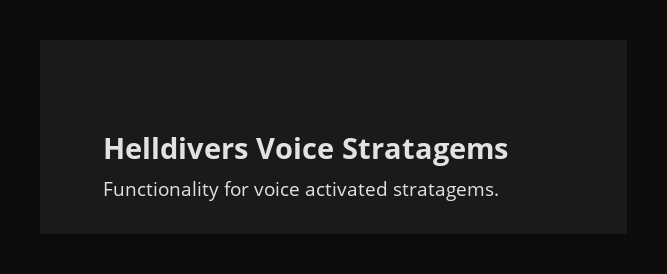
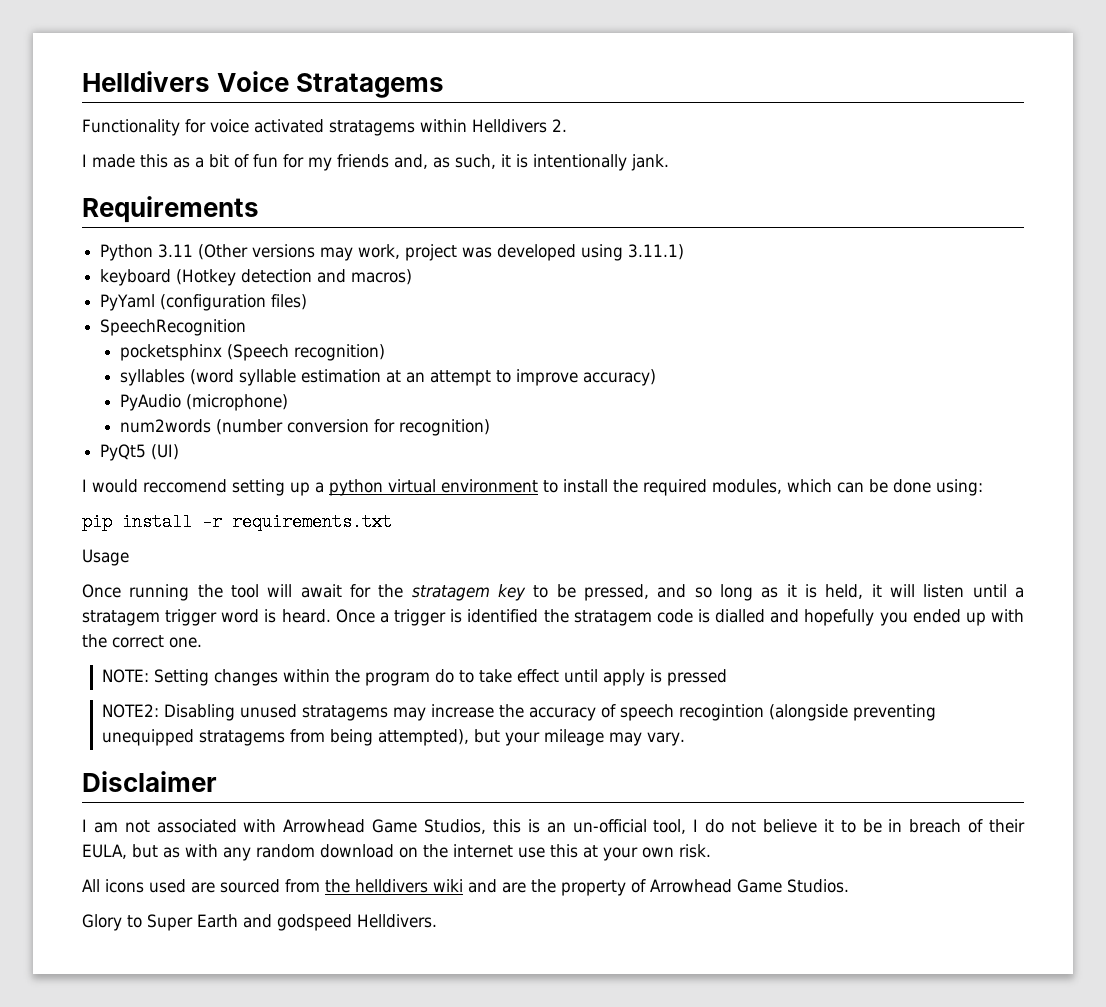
[393,184,499,201] stratagems. -> [328,119,567,136] [82,154,669,171] [82,196,259,223] [100,244,685,261] [100,269,413,286] [100,294,308,311] [100,319,247,336] [120,344,386,361] [120,369,657,386] [120,394,289,411] [120,419,491,436] [100,444,180,461] [82,479,983,496] [82,513,392,531] [82,549,129,566] [82,584,1025,601] [82,609,1024,626] [82,634,202,648] [101,669,727,686] [101,704,936,721] [101,729,685,746] [82,771,217,792] [82,819,1025,834] [82,844,711,861] [82,879,849,896] [82,914,437,931] stratagems within Helldivers 2. // I made this as a bit of fun for my friends and, as such, it is intentionally jank. // Requirements // Python 3.11 (Other versions may work, project was developed using 3.11.1) // keyboard (Hotkey detection and macros) // PyYaml (configuration files) // SpeechRecognition // pocketsphinx (Speech recognition) // syllables (word syllable estimation at an attempt to improve accuracy) // PyAudio (microphone) // num2words (number conversion for recognition) // PyQt5 (UI) // I would reccomend setting up a python virtual environment to install the required modules, which can be done using: // pip install -r requirements.txt // Usage // Once running the tool will await for the stratagem key to be pressed, and so long as it is held, it will listen until a stratagem trigger word is heard. Once a trigger is identified the stratagem code is dialled and hopefully you ended up with the correct one. // NOTE: Setting changes within the program do to take effect until apply is pressed // NOTE2: Disabling unused stratagems may increase the accuracy of speech recogintion (alongside preventing unequipped stratagems from being attempted), but your mileage may vary. // Disclaimer // I am not associated with Arrowhead Game Studios, this is an un-official tool, I do not believe it to be in breach of their EULA, but as with any random download on the internet use this at your own risk. // All icons used are sourced from the helldivers wiki and are the property of Arrowhead Game Studios. // Glory to Super Earth and godspeed Helldivers.

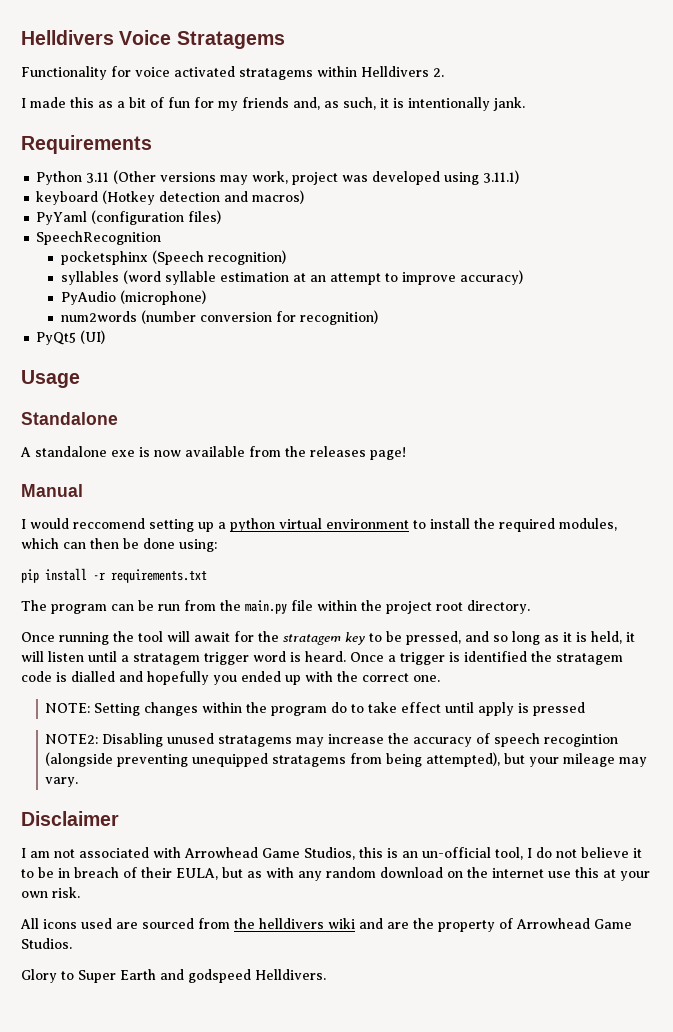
(180, 452) none -> [21,370,80,388] [21,412,118,425] [20,446,406,460] [21,484,83,497] // Usage // Standalone // A standalone exe is now available from the releases page! // Manual
(864, 487) none -> [90,538,119,549] then
[82,549,129,566] Usage -> [21,600,530,614] The program can be run from the main.py file within the project root directory.

